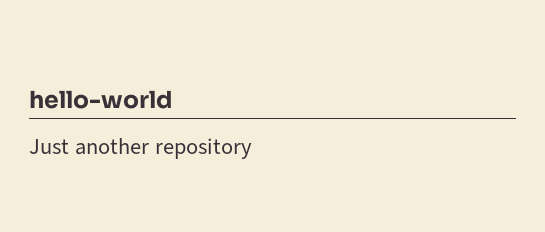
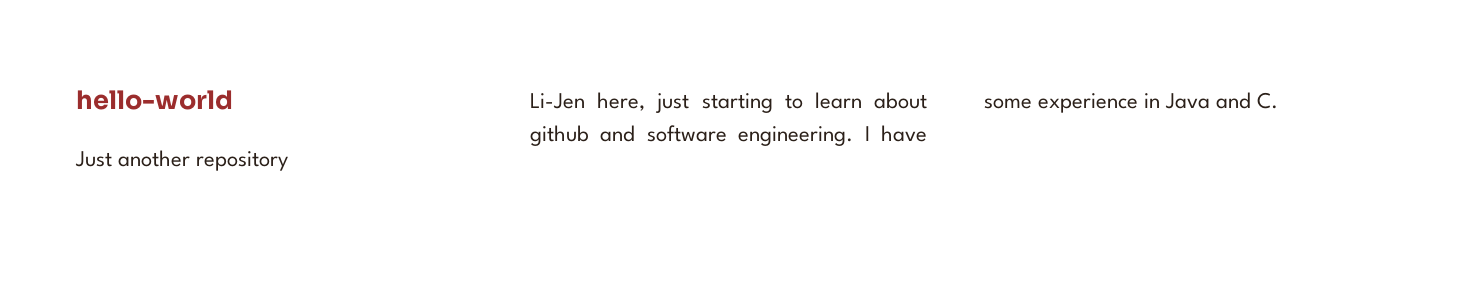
(253, 148) none -> [530,92,927,113] [530,125,927,146] [984,92,1279,113] // Li-Jen here, just starting to learn about github and software engineering. I have some experience in Java and C.

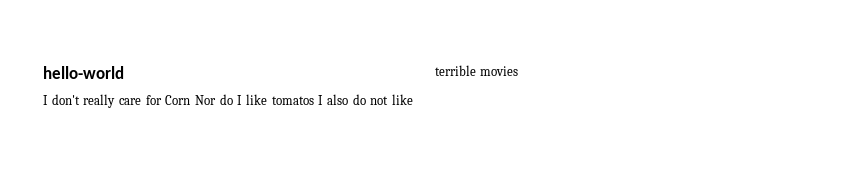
[75,150,289,171] [530,92,927,113] [530,125,927,146] [984,92,1279,113] Just another repository // Li-Jen here, just starting to learn about github and software engineering. I have some experience in Java and C. -> [43,94,414,108] [435,65,518,76] I don't really care for Corn Nor do I like tomatos I also do not like terrible movies

